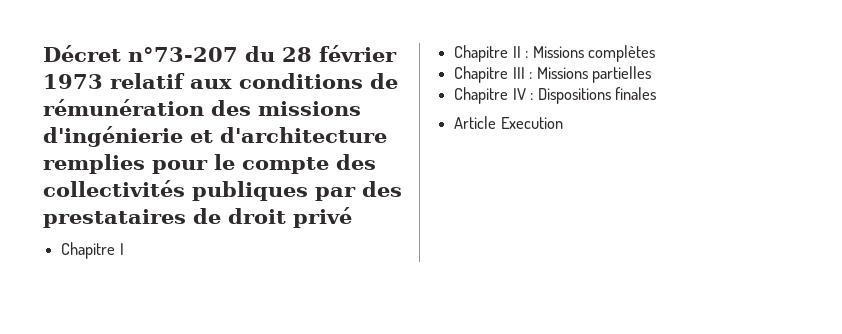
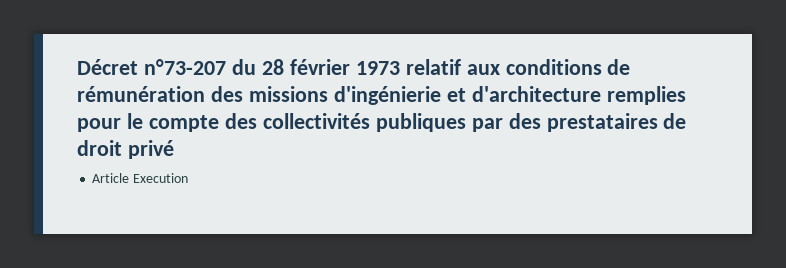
[61,242,124,259] [454,45,655,62] [454,66,651,83] [454,87,656,104] // Chapitre I // Chapitre II : Missions complètes // Chapitre III : Missions partielles // Chapitre IV : Dispositions finales -> (174, 149) none

